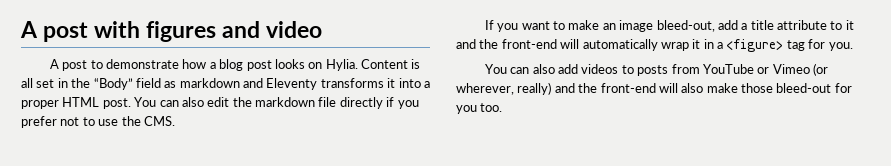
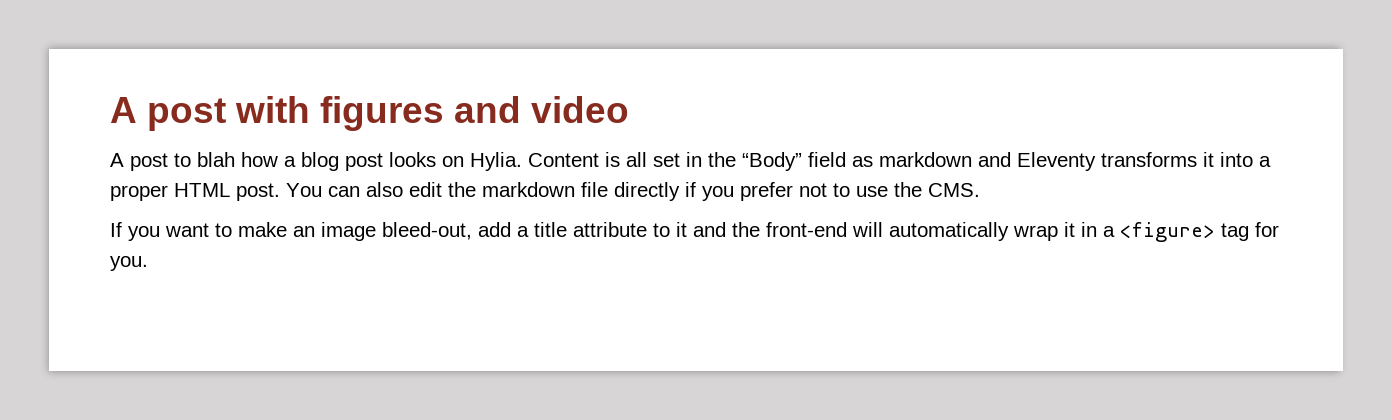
[106,59,180,69] demonstrate -> [197,152,235,167] blah
[484,63,829,76] [456,82,852,95] [456,103,503,114] // You can also add videos to posts from YouTube or Vimeo (or wherever, really) and the front-end will also make those bleed-out for you too. -> (148, 263) none

